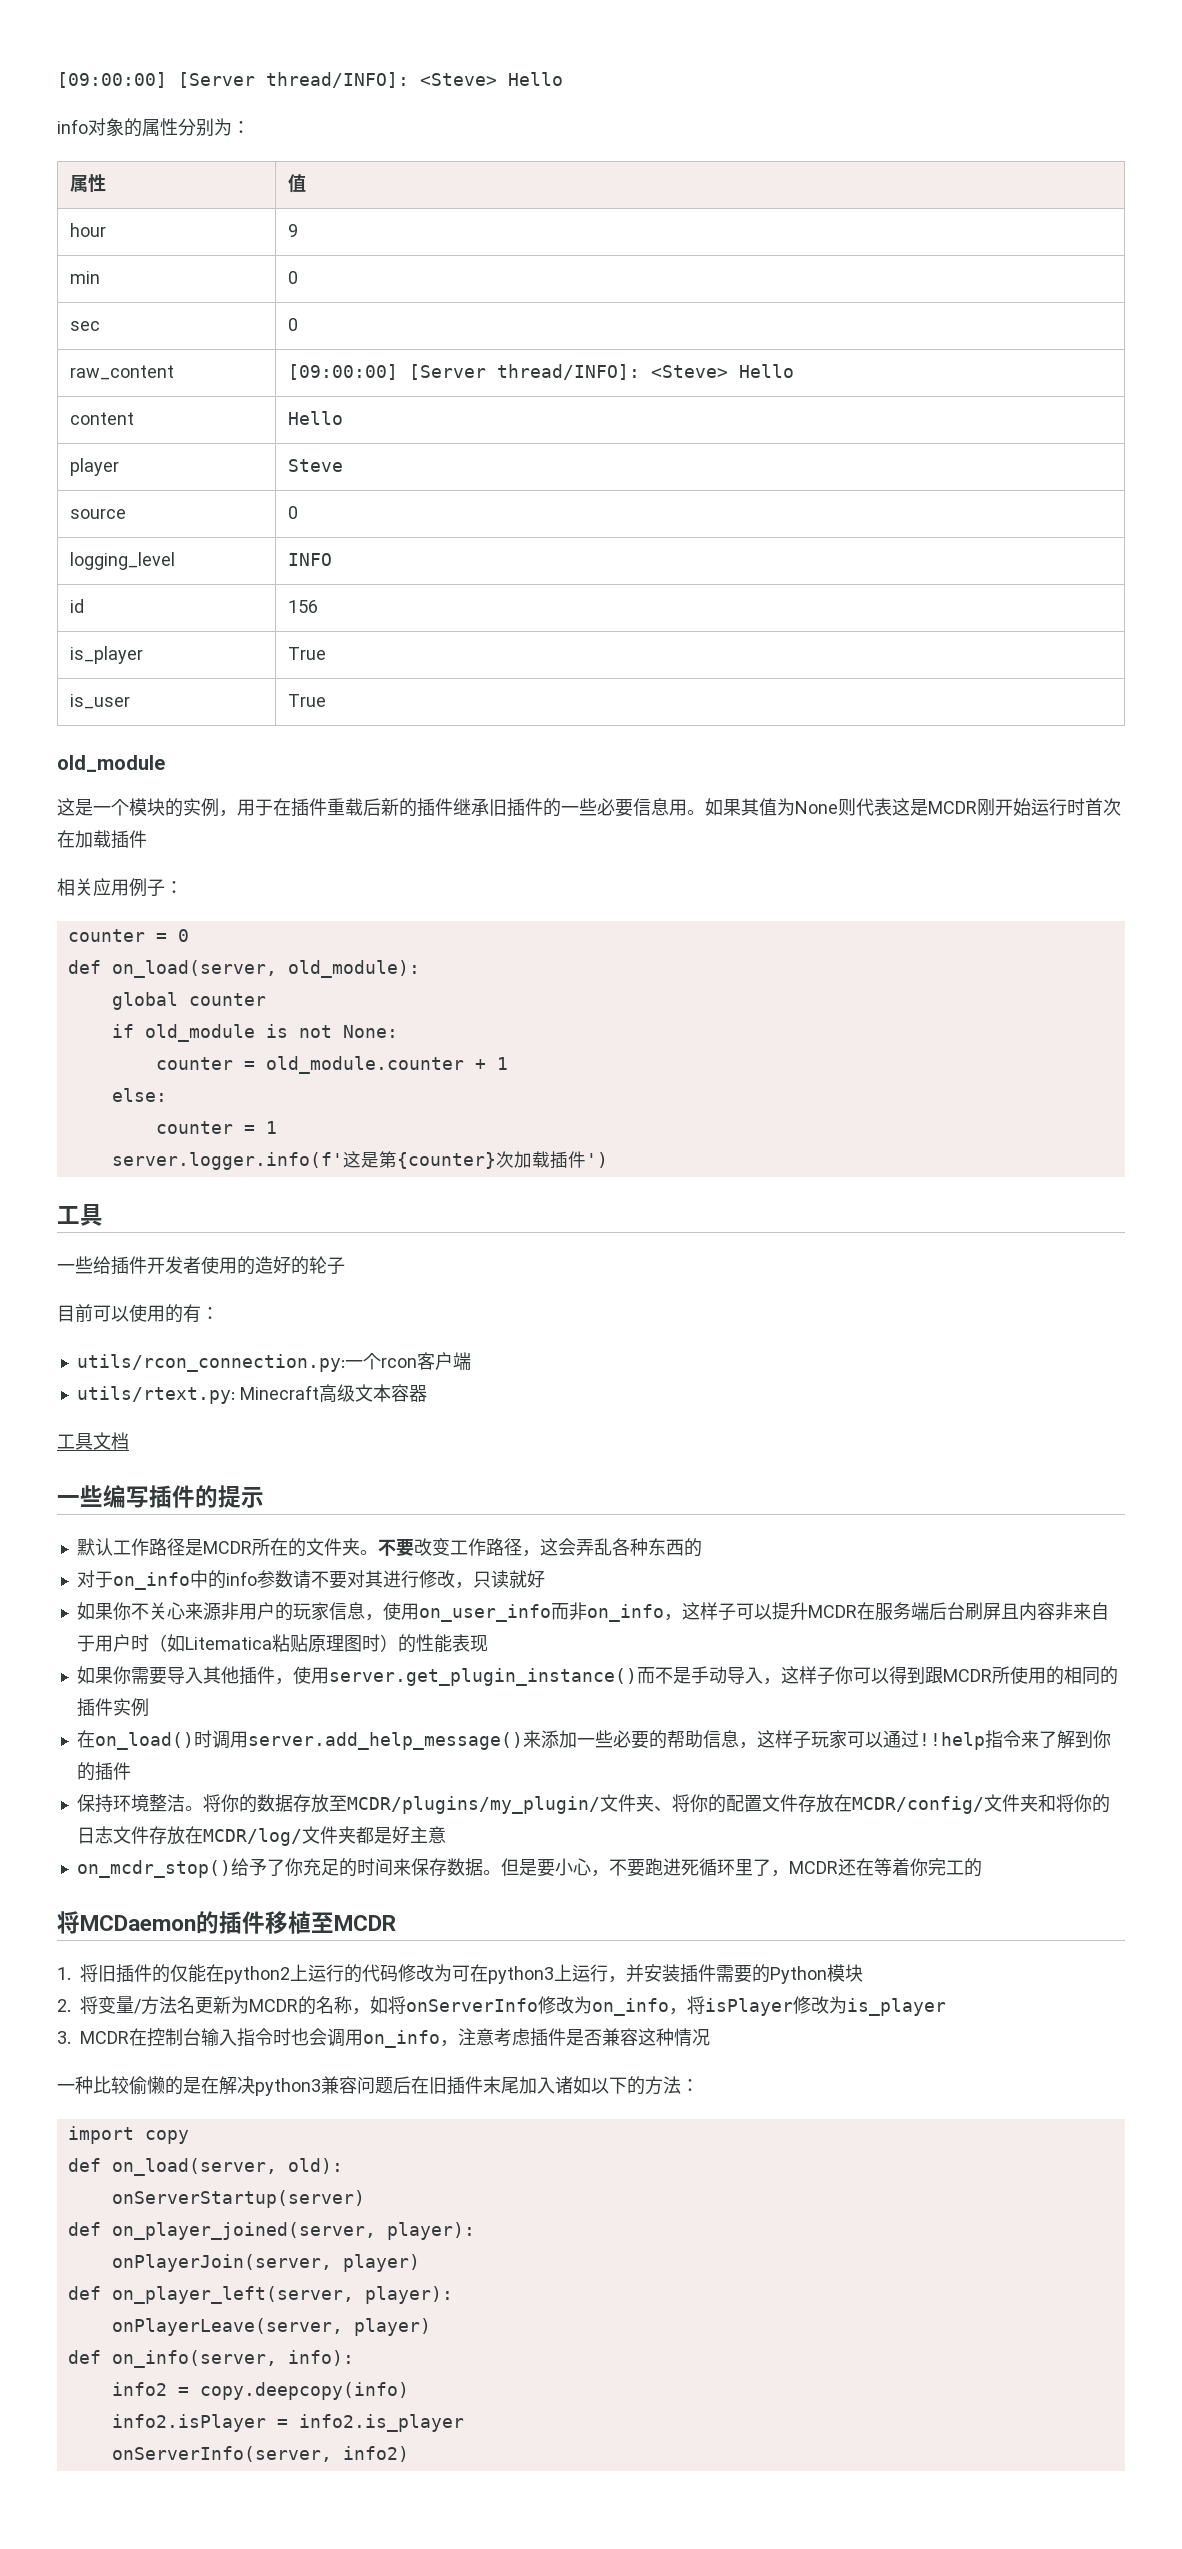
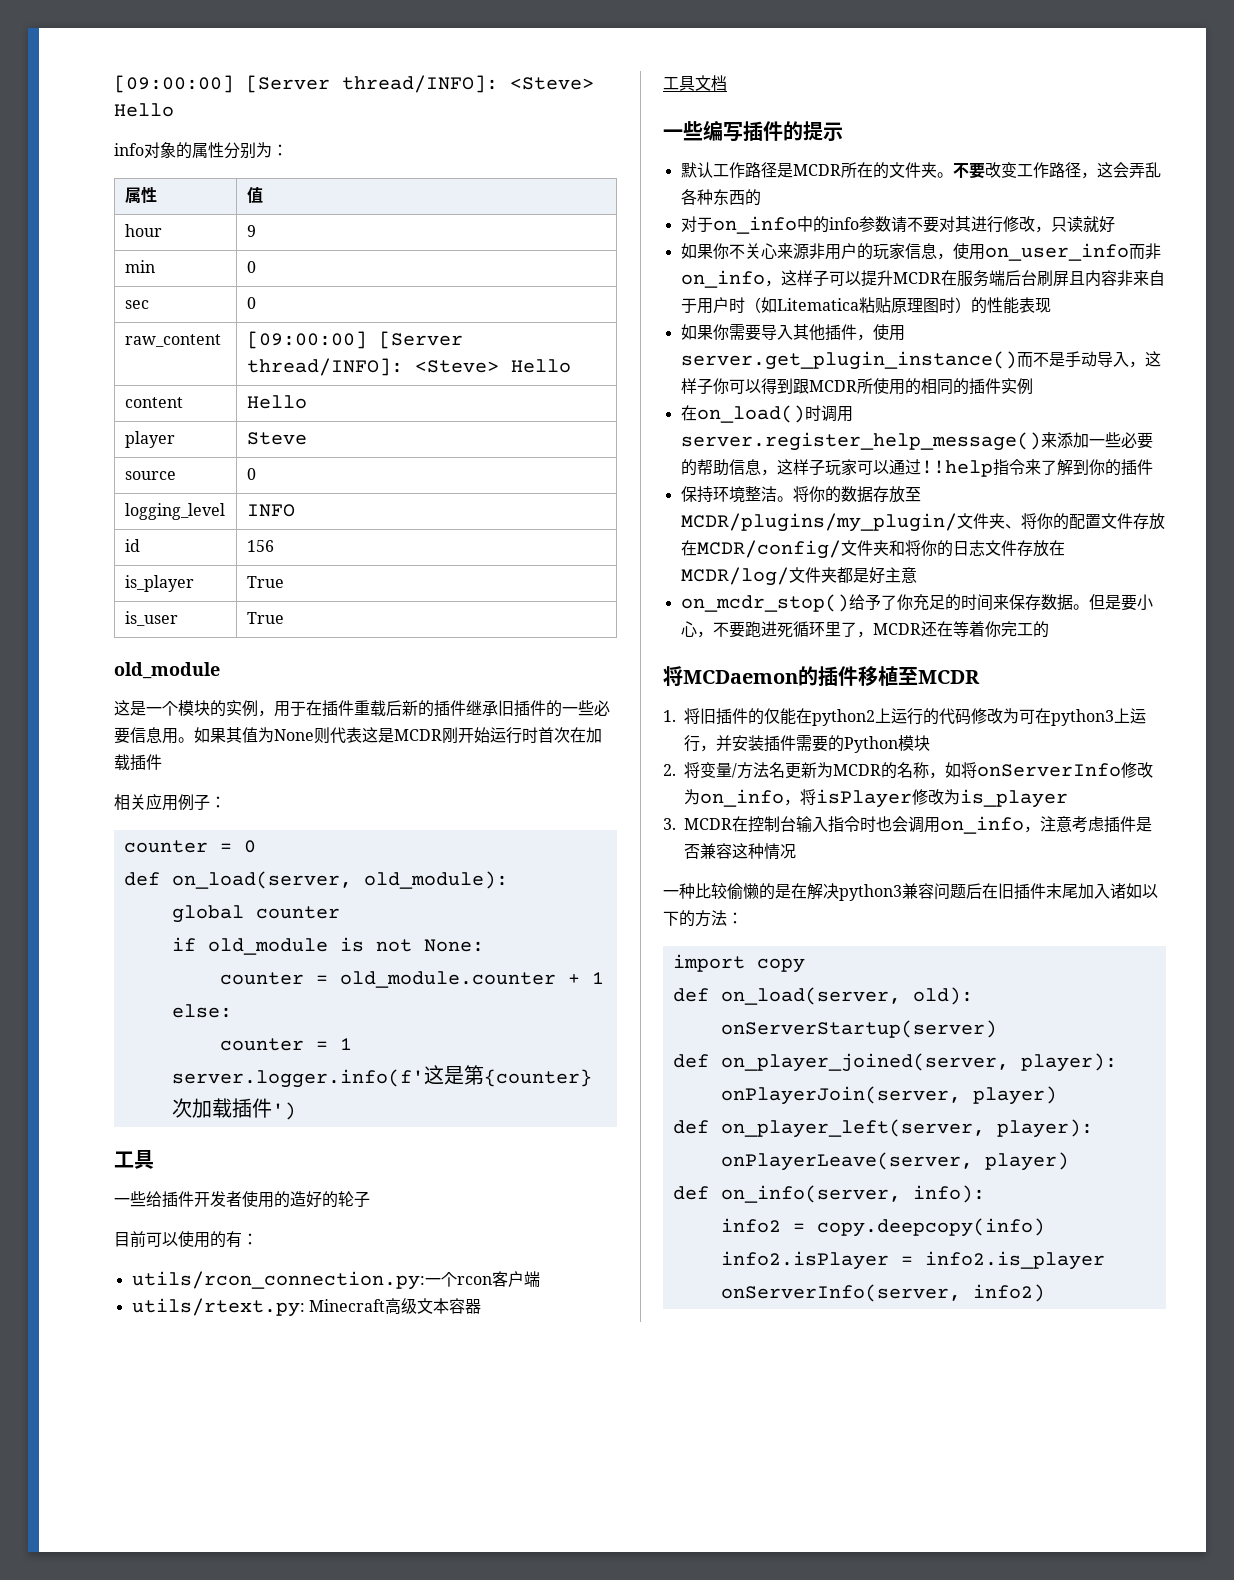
[247,1732,523,1750] server.add_help_message() -> [680,432,1041,451] server.register_help_message()

